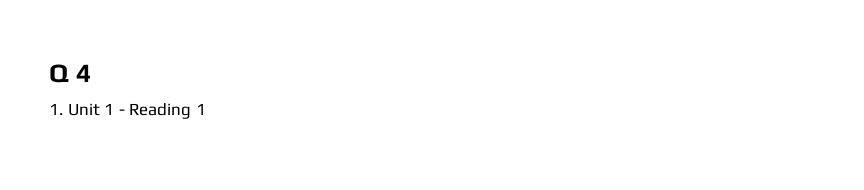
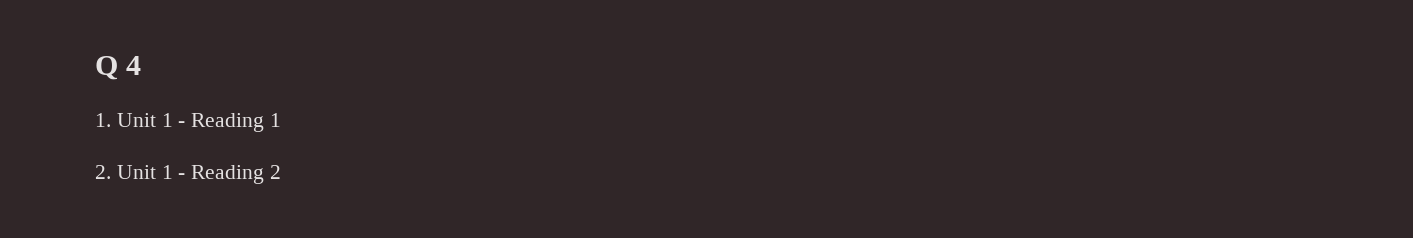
(206, 109) none -> [95,165,282,184] // 2. Unit 1 - Reading 2

